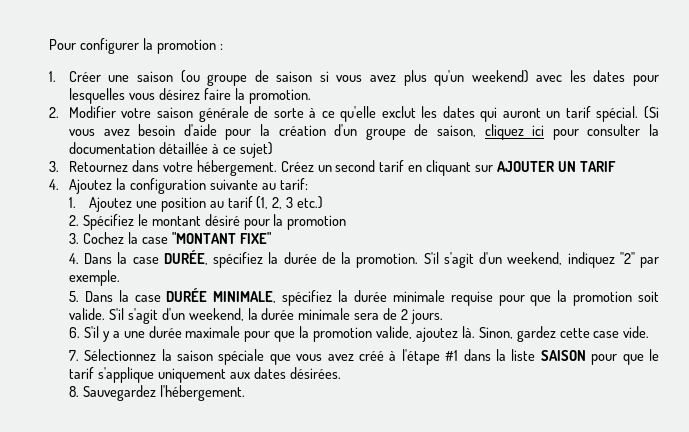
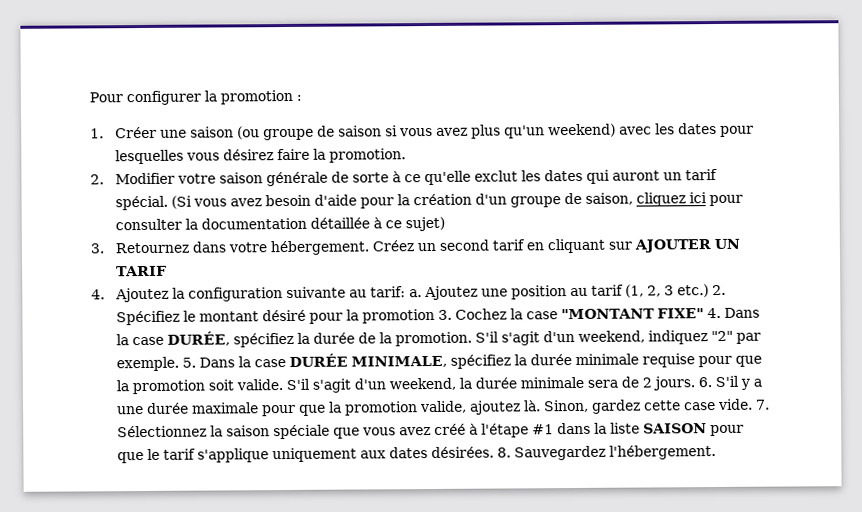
[68,197,76,208] // 1. -> [409,289,423,298] a.
(324, 202) // -> (710, 291) none
(347, 222) // -> (436, 316) none
(271, 238) // -> (705, 313) none
(120, 278) // -> (180, 364) none
(443, 316) // -> (696, 383) none
(650, 332) // -> (754, 404) none
(341, 373) // -> (495, 452) none

